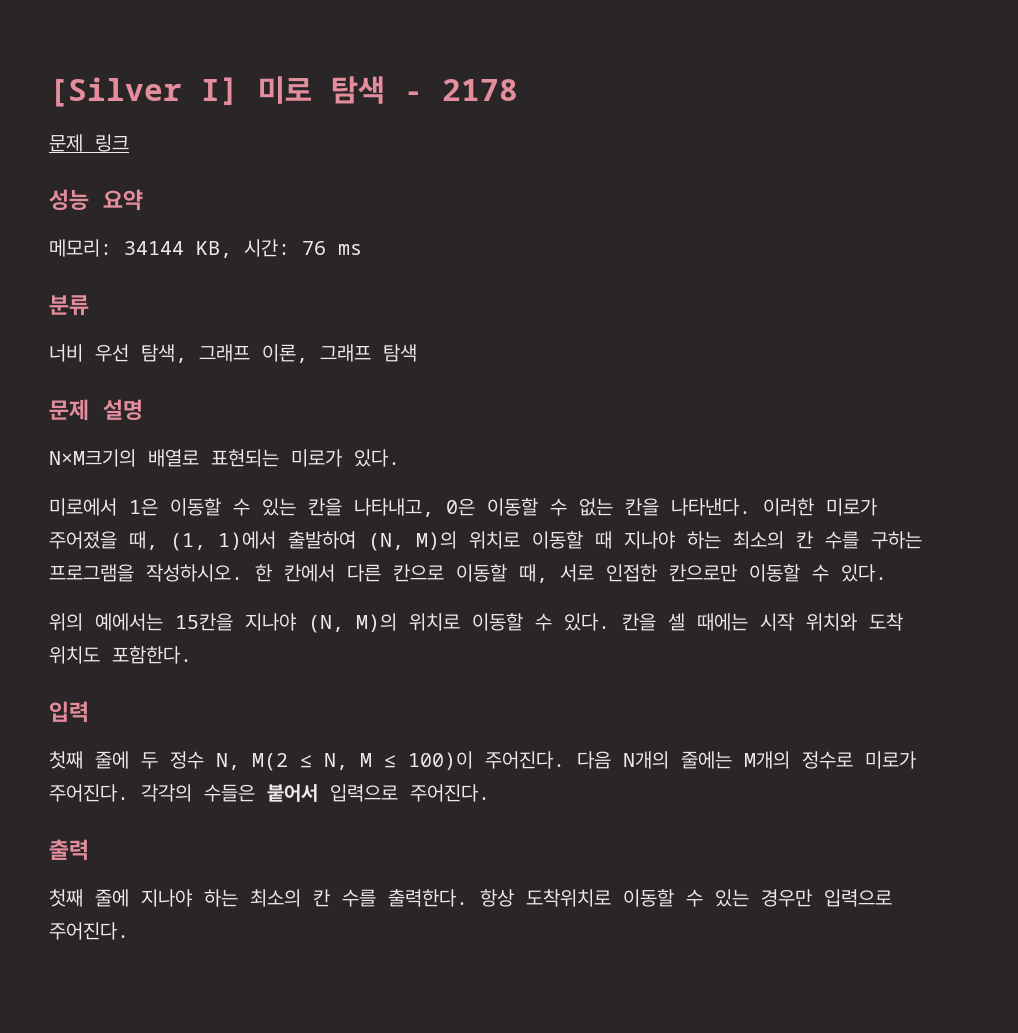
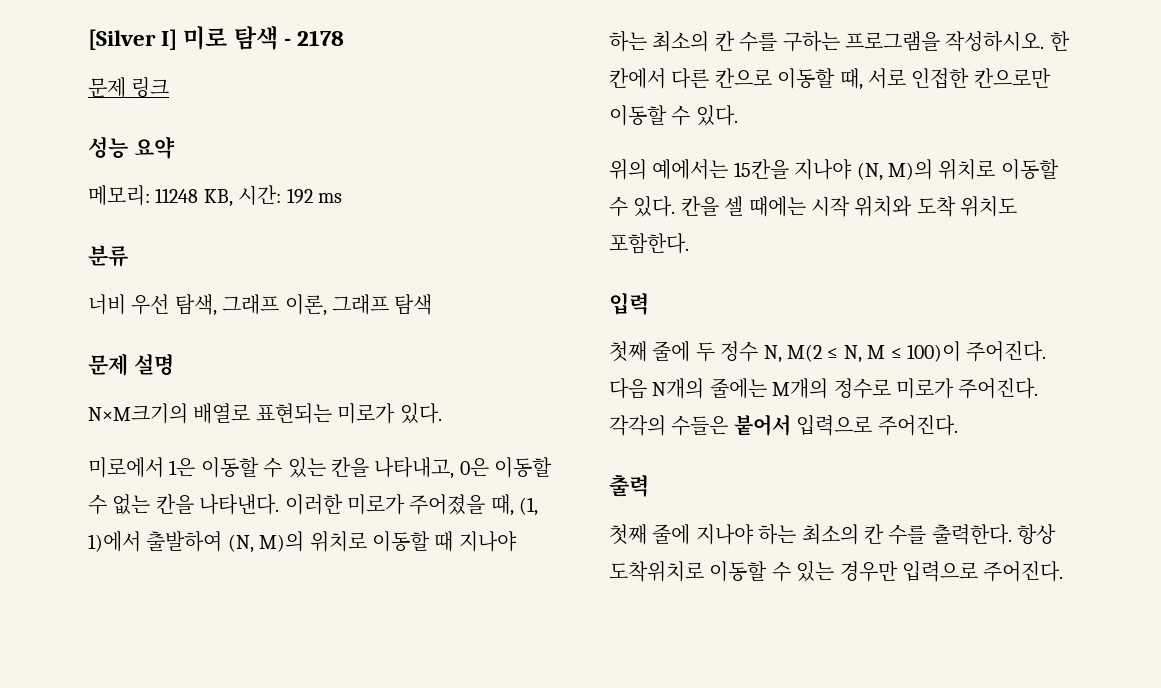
[124,241,184,255] 34144 -> [155,188,199,203] 11248
[302,241,326,255] 76 -> [286,188,313,204] 192

